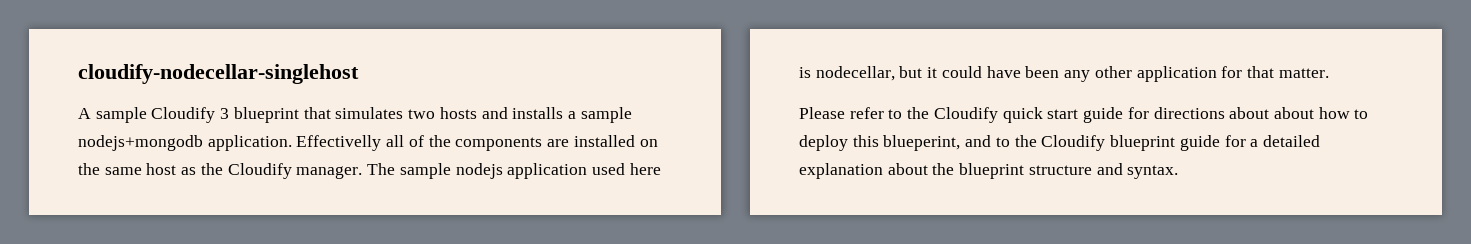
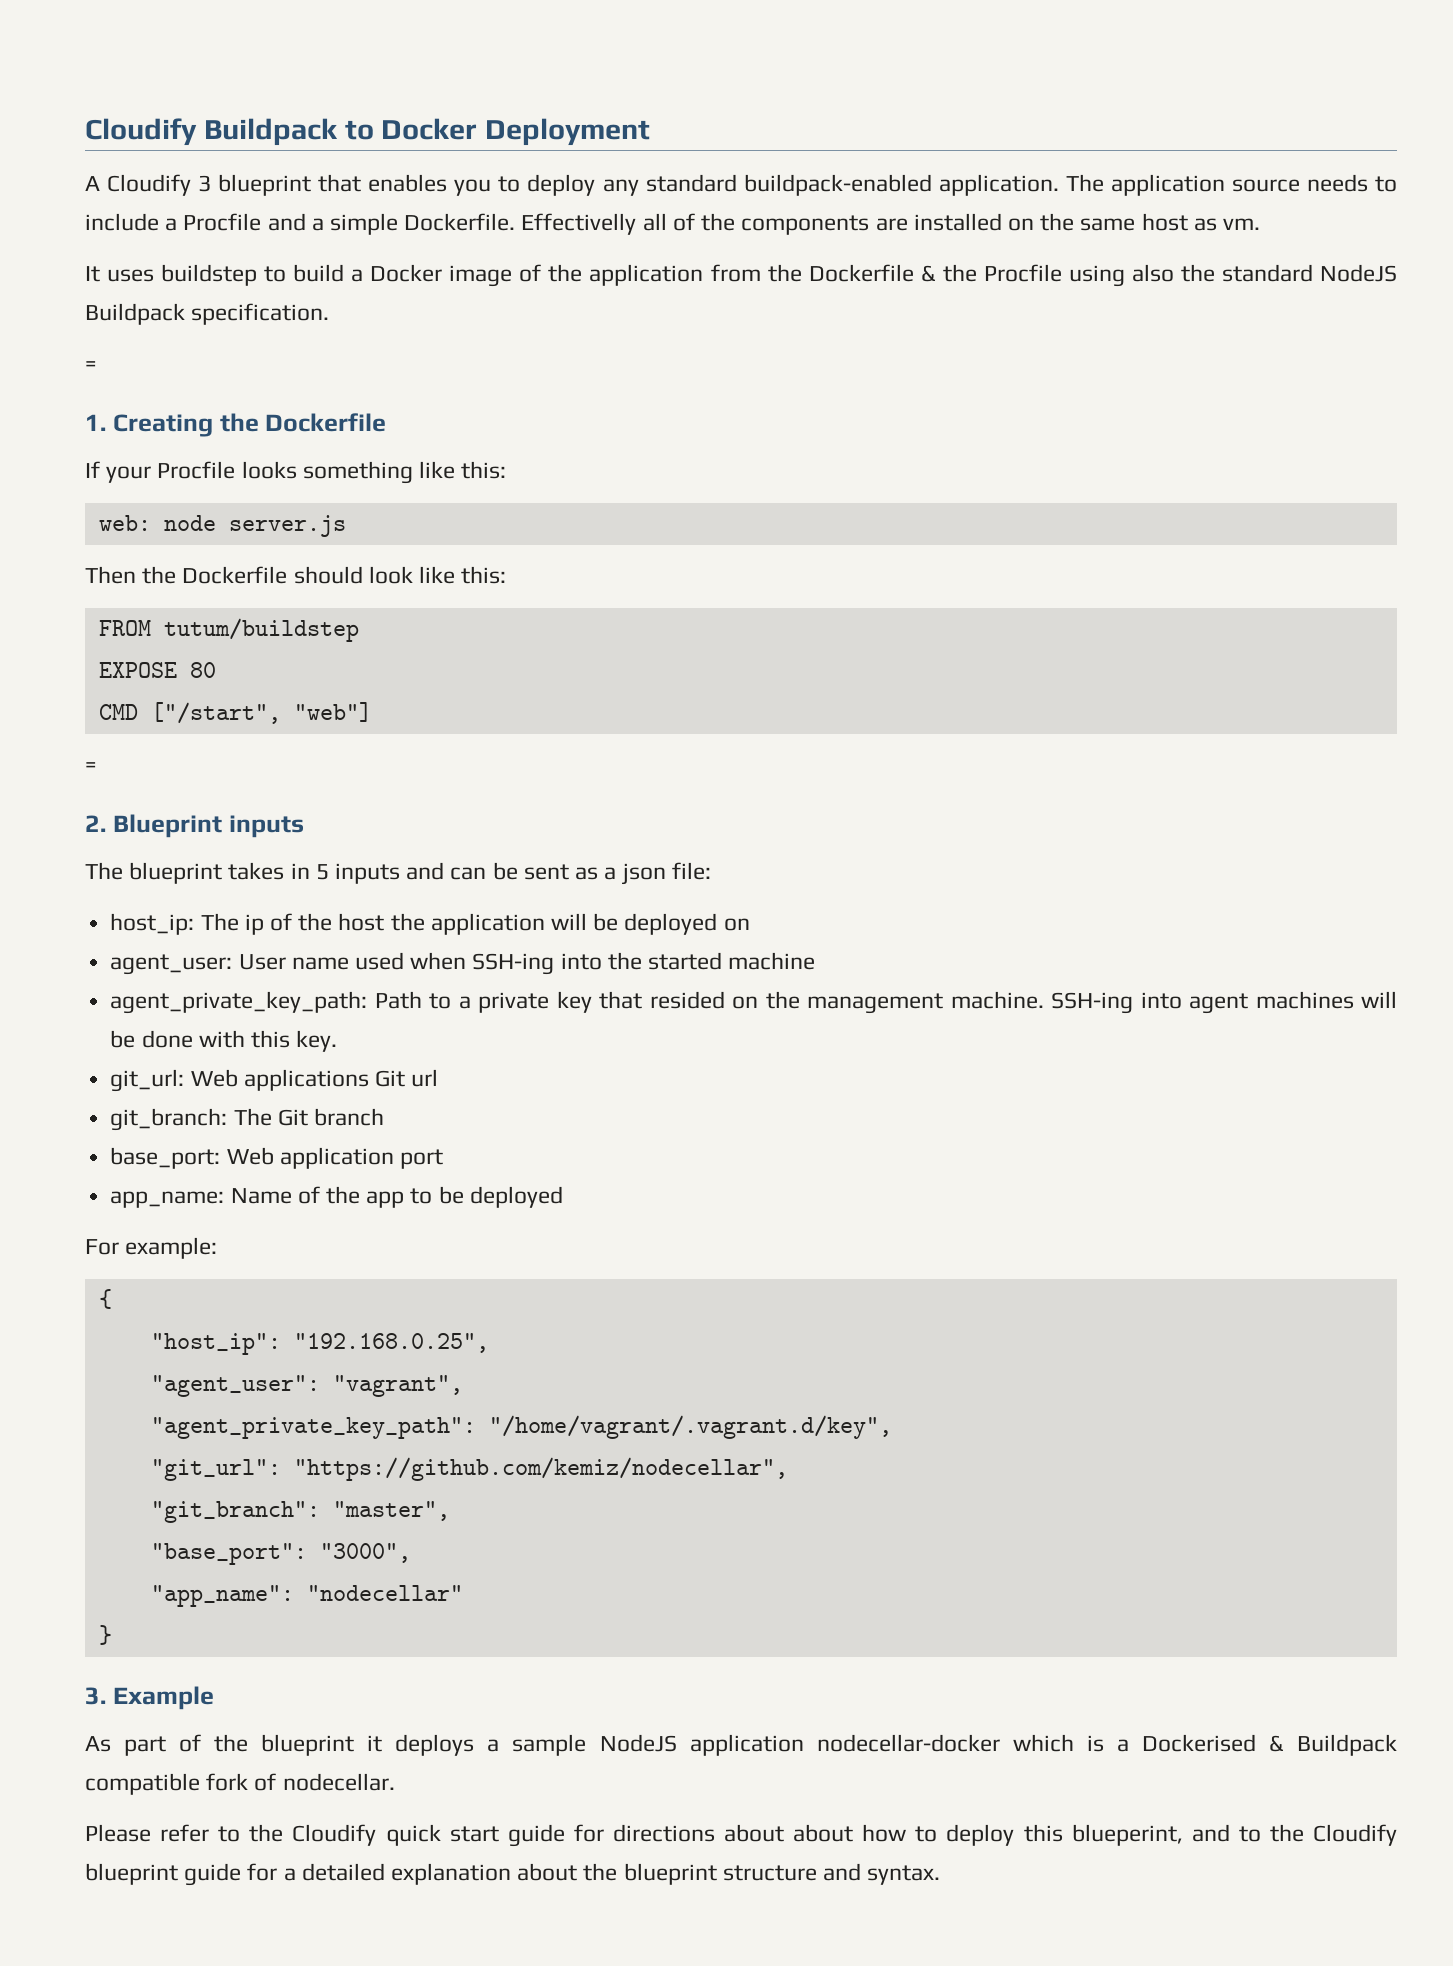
[78,64,359,84] cloudify-nodecellar-singlehost -> [85,118,651,146] Cloudify Buildpack to Docker Deployment
[95,107,147,123] sample -> (100, 183) none
[335,107,632,123] [78,135,292,151] simulates two hosts and installs a sample nodejs+mongodb application. -> [368,174,1397,196] [85,213,516,235] enables you to deploy any standard buildpack-enabled application. The application source needs to include a Procfile and a simple Dockerfile.
[200,163,661,179] [799,66,1329,82] the Cloudify manager. The sample nodejs application used here is nodecellar, but it could have been any other application for that matter. -> [1222,218,1260,230] [85,264,1397,287] [85,303,330,325] [85,361,97,371] [85,413,387,437] [85,461,507,484] [98,515,346,537] [85,566,507,584] [98,618,359,642] [98,662,216,678] [98,702,372,724] [85,762,97,772] [85,814,304,838] [85,862,711,885] [110,913,750,935] [110,952,816,975] [110,991,1398,1014] [110,1030,338,1052] [110,1069,439,1092] [110,1108,384,1131] [110,1147,443,1169] [110,1186,563,1208] [85,1237,218,1259] [98,1289,112,1309] [150,1333,489,1355] [150,1375,463,1397] [150,1415,892,1439] [150,1457,788,1481] [150,1501,450,1523] [150,1543,411,1565] [150,1585,463,1607] [98,1625,112,1645] [85,1686,214,1710] [85,1734,1397,1756] [85,1773,395,1795] vm. // It uses buildstep to build a Docker image of the application from the Dockerfile & the Procfile using also the standard NodeJS Buildpack specification. // = // 1. Creating the Dockerfile // If your Procfile looks something like this: // web: node server.js // Then the Dockerfile should look like this: // FROM tutum/buildstep // EXPOSE 80 // CMD ["/start", "web"] // = // 2. Blueprint inputs // The blueprint takes in 5 inputs and can be sent as a json file: // host_ip: The ip of the host the application will be deployed on // agent_user: User name used when SSH-ing into the started machine // agent_private_key_path: Path to a private key that resided on the management machine. SSH-ing into agent machines will be done with this key. // git_url: Web applications Git url // git_branch: The Git branch // base_port: Web application port // app_name: Name of the app to be deployed // For example: // { // "host_ip": "192.168.0.25", // "agent_user": "vagrant", // "agent_private_key_path": "/home/vagrant/.vagrant.d/key", // "git_url": "https://github.com/kemiz/nodecellar", // "git_branch": "master", // "base_port": "3000", // "app_name": "nodecellar" // } // 3. Example // As part of the blueprint it deploys a sample NodeJS application nodecellar-docker which is a Dockerised & Buildpack compatible fork of nodecellar.

